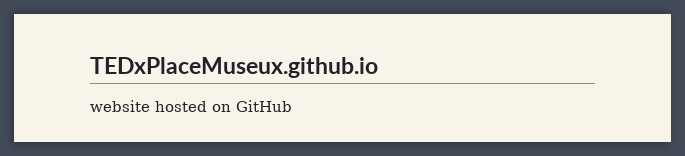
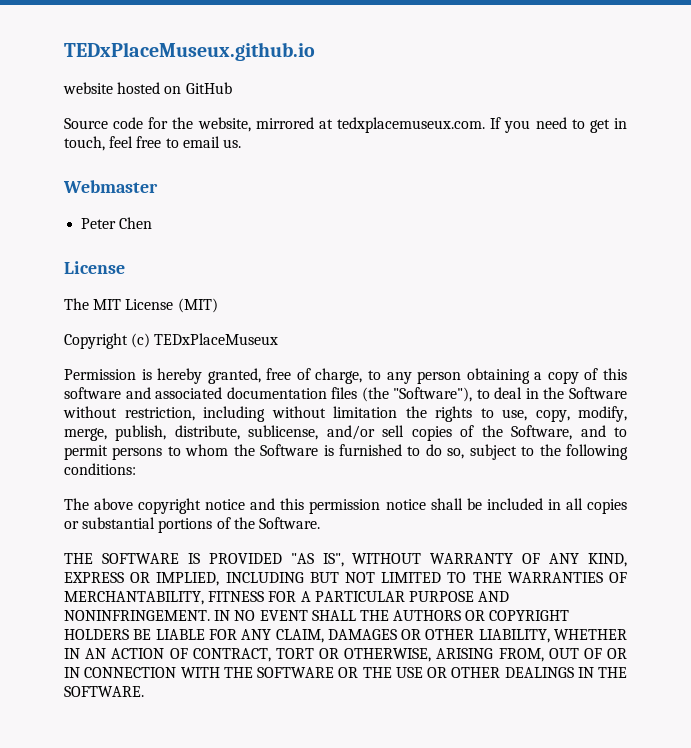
(292, 106) none -> [64,117,627,133] [64,136,241,151] [63,180,158,193] [81,217,153,229] [64,261,125,274] [64,298,218,313] [64,333,279,349] [64,368,627,384] [64,387,628,402] [63,406,627,422] [64,425,627,441] [64,444,629,460] [64,463,136,475] [64,498,628,514] [64,517,320,533] [64,553,627,567] [64,572,627,586] [64,591,510,605] [64,610,570,621] [64,629,627,643] [64,648,627,662] [64,667,627,678] [64,686,144,697] // Source code for the website, mirrored at tedxplacemuseux.com. If you need to get in touch, feel free to email us. // Webmaster // Peter Chen // License // The MIT License (MIT) // Copyright (c) TEDxPlaceMuseux // Permission is hereby granted, free of charge, to any person obtaining a copy of this software and associated documentation files (the "Software"), to deal in the Software without restriction, including without limitation the rights to use, copy, modify, merge, publish, distribute, sublicense, and/or sell copies of the Software, and to permit persons to whom the Software is furnished to do so, subject to the following conditions: // The above copyright notice and this permission notice shall be included in all copies or substantial portions of the Software. // THE SOFTWARE IS PROVIDED "AS IS", WITHOUT WARRANTY OF ANY KIND, EXPRESS OR IMPLIED, INCLUDING BUT NOT LIMITED TO THE WARRANTIES OF MERCHANTABILITY, FITNESS FOR A PARTICULAR PURPOSE AND NONINFRINGEMENT. IN NO EVENT SHALL THE AUTHORS OR COPYRIGHT HOLDERS BE LIABLE FOR ANY CLAIM, DAMAGES OR OTHER LIABILITY, WHETHER IN AN ACTION OF CONTRACT, TORT OR OTHERWISE, ARISING FROM, OUT OF OR IN CONNECTION WITH THE SOFTWARE OR THE USE OR OTHER DEALINGS IN THE SOFTWARE.

